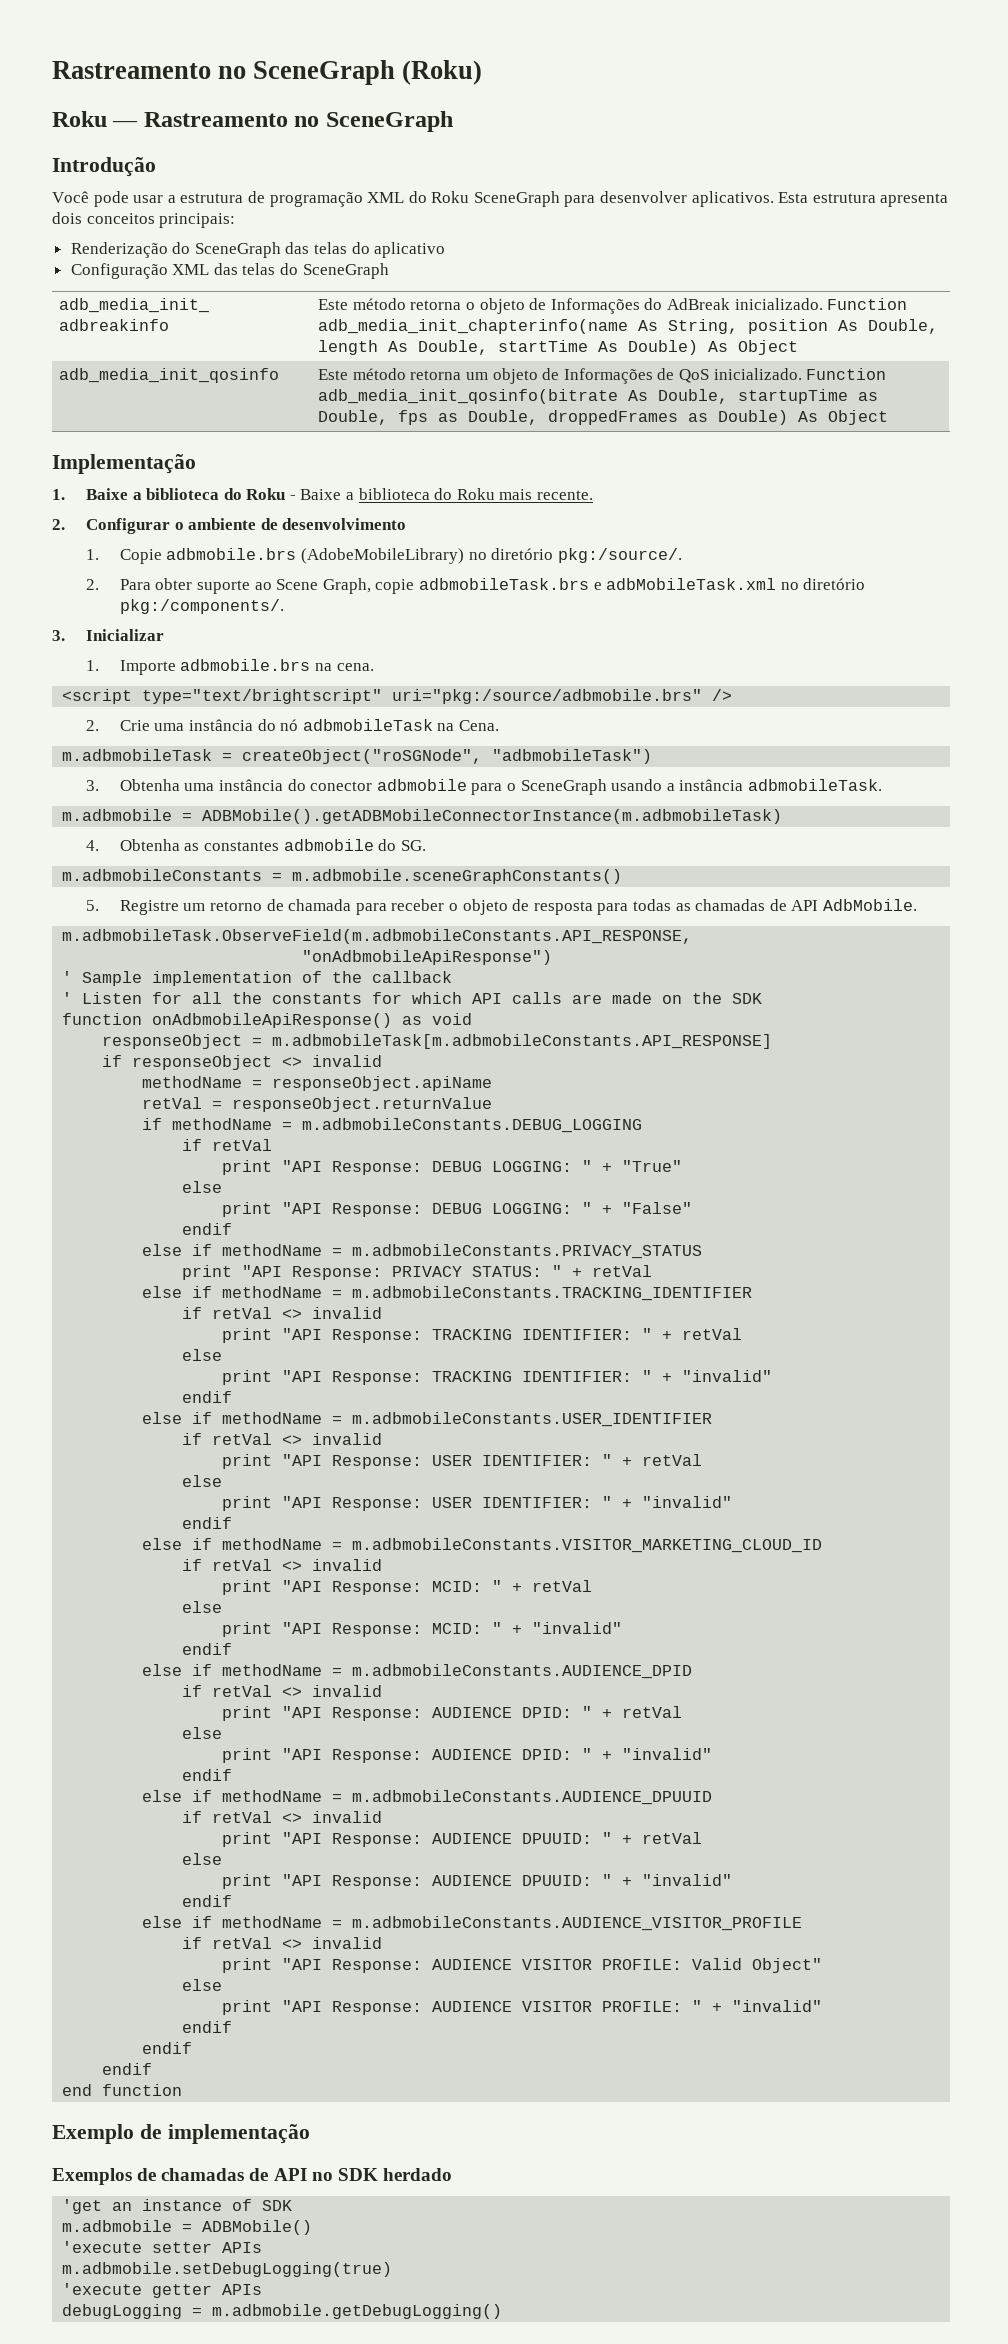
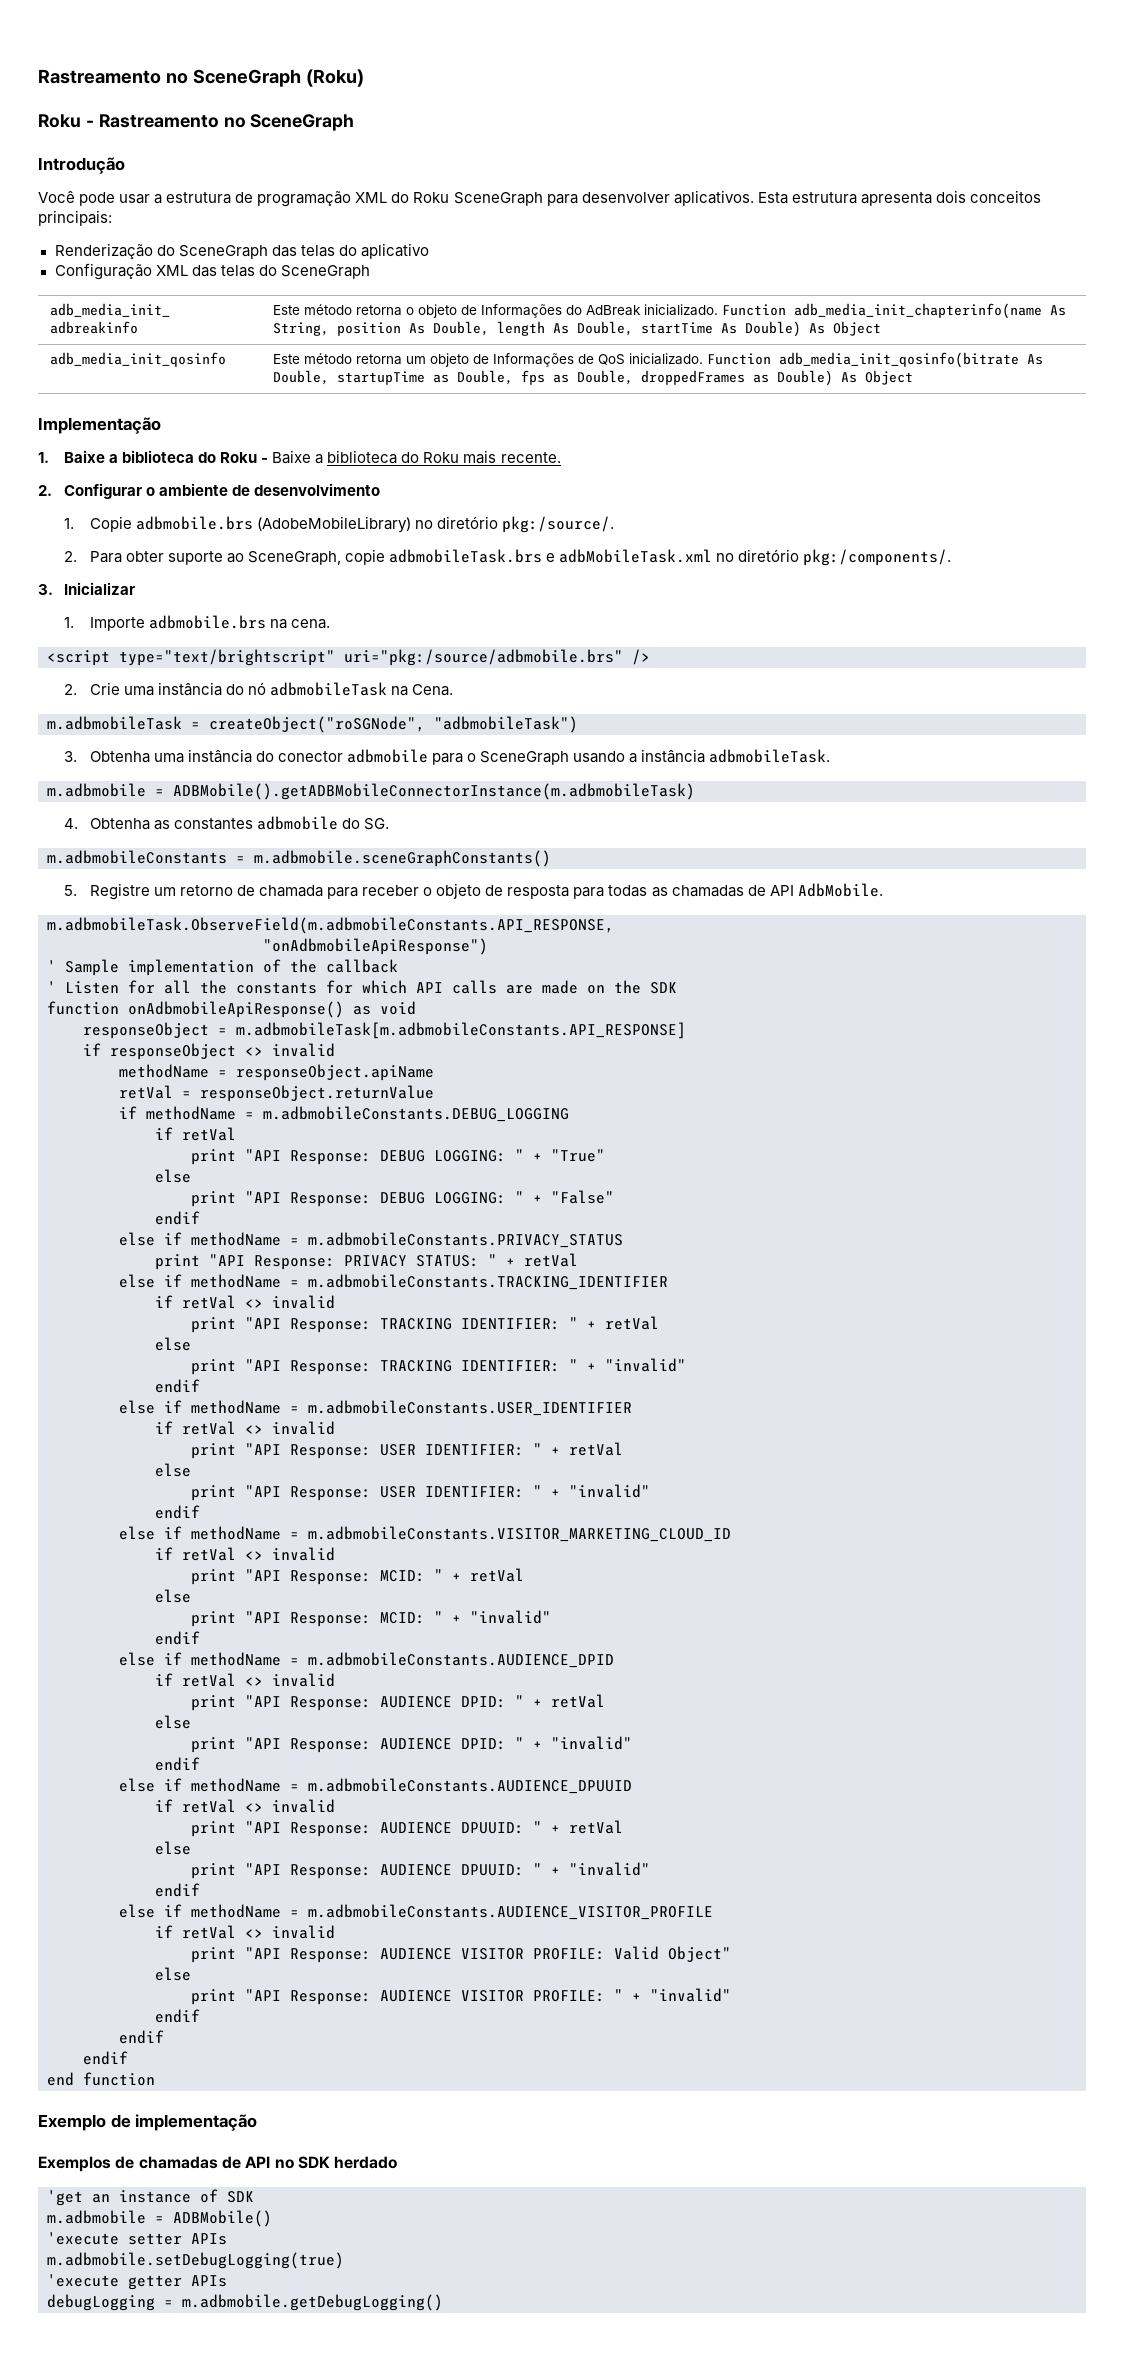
[112,121,139,127] — -> [85,120,94,127] -
[276,578,371,594] Scene Graph, -> [248,551,342,565] SceneGraph,

